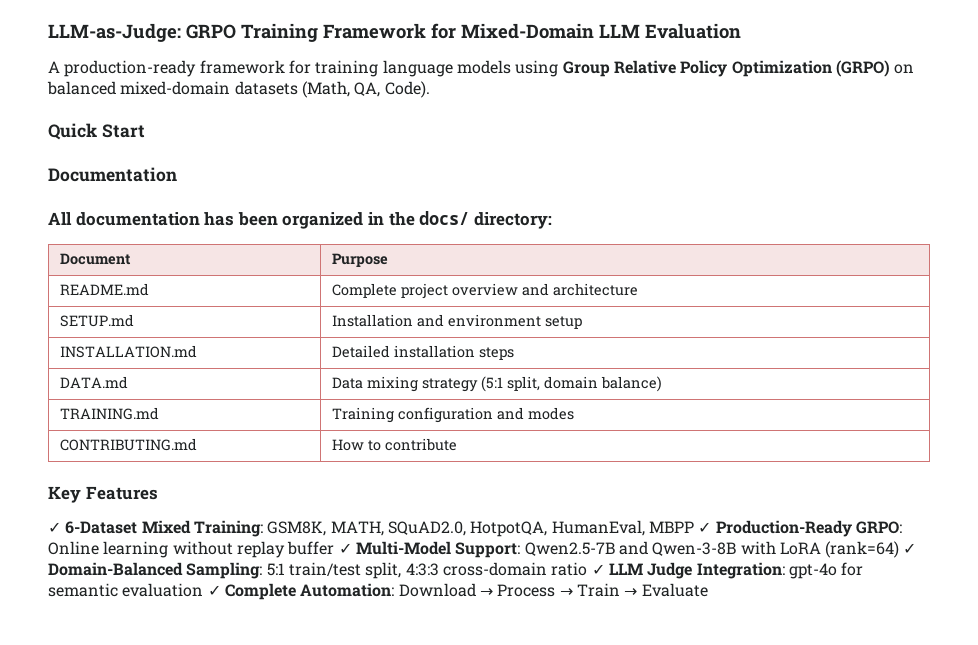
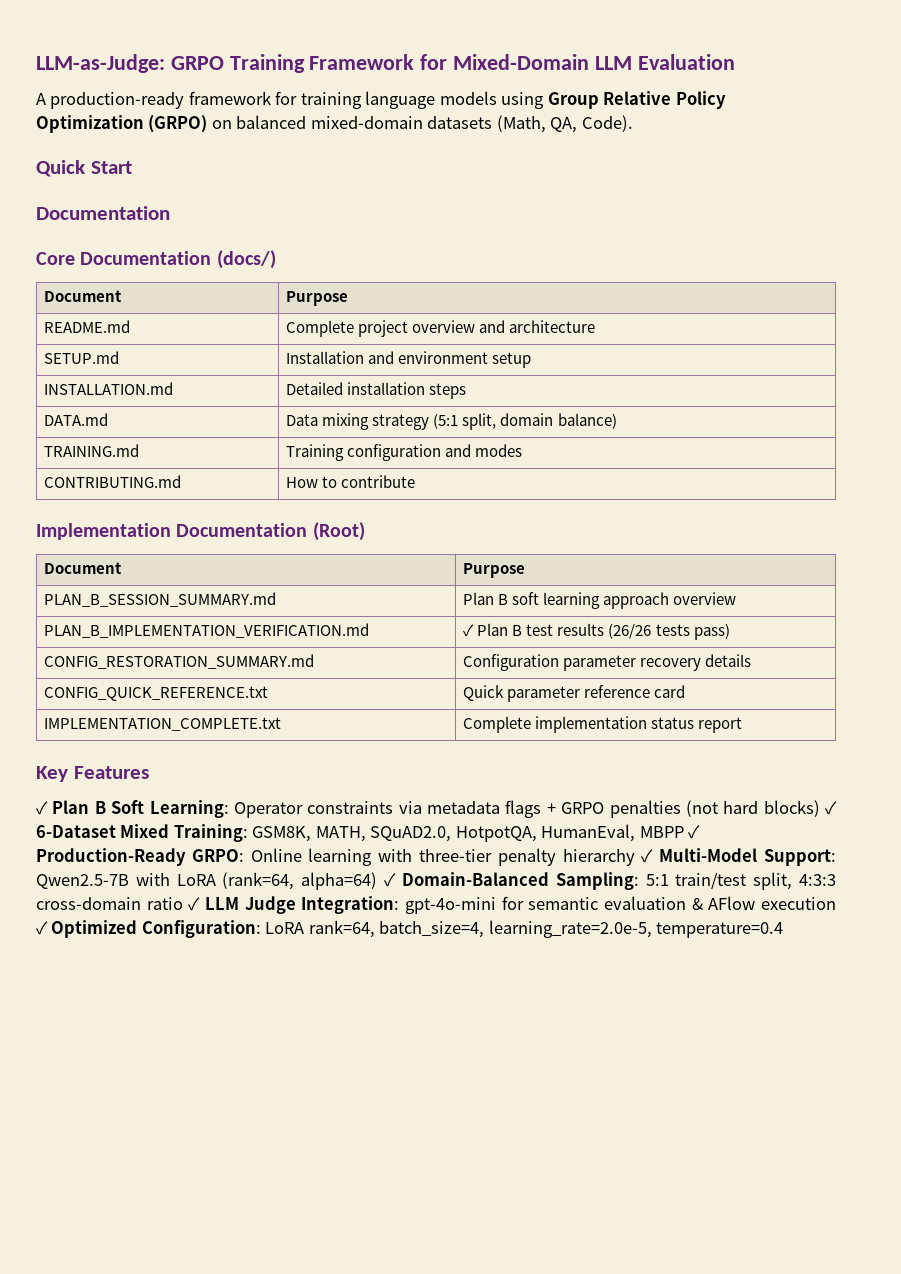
[48,211,552,229] All documentation has been organized in the docs/ directory: -> [36,250,276,269] Core Documentation (docs/)
[48,486,158,503] Key Features // -> [36,522,365,541] [44,562,123,574] [463,563,526,578] [44,592,277,607] [463,592,737,609] [44,623,370,638] [463,623,730,640] [44,654,315,669] [463,654,752,671] [44,686,269,701] [463,685,686,702] [44,717,282,731] [463,716,743,733] [36,766,149,782] [36,800,820,818] Implementation Documentation (Root) // Document | Purpose // PLAN_B_SESSION_SUMMARY.md | Plan B soft learning approach overview // PLAN_B_IMPLEMENTATION_VERIFICATION.md | ✓ Plan B test results (26/26 tests pass) // CONFIG_RESTORATION_SUMMARY.md | Configuration parameter recovery details // CONFIG_QUICK_REFERENCE.txt | Quick parameter reference card // IMPLEMENTATION_COMPLETE.txt | Complete implementation status report // Key Features // ✓ Plan B Soft Learning: Operator constraints via metadata flags + GRPO penalties (not hard blocks)
[172,541,900,558] without replay buffer ✓ Multi-Model Support: Qwen2.5-7B and Qwen-3-8B with LoRA (rank=64) -> [378,848,836,866] [36,872,378,890] with three-tier penalty hierarchy ✓ Multi-Model Support: Qwen2.5-7B with LoRA (rank=64, alpha=64)
[788,563,837,579] gpt-4o -> [405,897,496,914] gpt-4o-mini
[207,583,708,600] ✓ Complete Automation: Download → Process → Train → Evaluate -> [691,896,836,910] [36,920,784,938] & AFlow execution ✓ Optimized Configuration: LoRA rank=64, batch_size=4, learning_rate=2.0e-5, temperature=0.4

